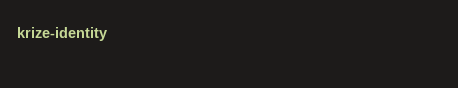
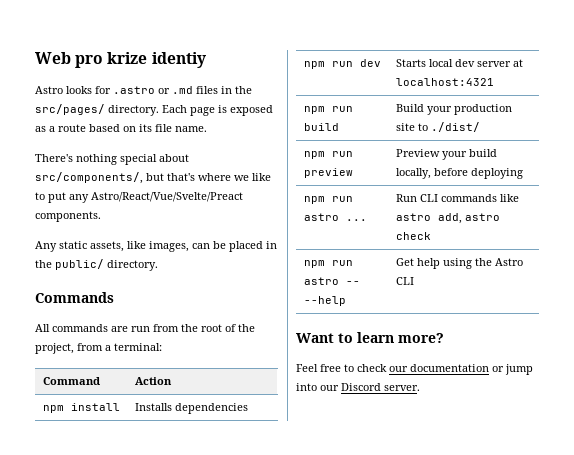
[17,27,107,41] krize-identity -> [35,52,206,68] [35,86,252,94] [35,104,273,116] [35,124,207,132] [35,154,189,165] [35,172,271,184] [35,192,243,203] [35,211,101,222] [35,241,277,252] [35,259,158,271] [35,292,114,303] [35,324,255,332] [35,343,162,354] [42,377,100,385] [134,377,172,385] [42,403,120,413] [134,403,248,414] [303,59,381,69] [395,59,523,67] [395,78,494,86] [303,106,353,114] [303,123,339,131] [395,104,512,115] [395,122,480,132] [303,151,353,159] [303,168,353,178] [395,149,497,160] [395,168,523,179] [303,196,353,204] [303,213,367,221] [395,194,519,202] [395,213,500,224] [395,232,431,240] [303,260,353,268] [303,277,360,285] [303,296,346,306] [395,258,523,269] [395,277,414,285] [296,332,444,343] [296,364,533,375] [296,383,420,391] Web pro krize identiy // Astro looks for .astro or .md files in the src/pages/ directory. Each page is exposed as a route based on its file name. // There's nothing special about src/components/, but that's where we like to put any Astro/React/Vue/Svelte/Preact components. // Any static assets, like images, can be placed in the public/ directory. // Commands // All commands are run from the root of the project, from a terminal: // Command | Action // npm install | Installs dependencies // npm run dev | Starts local dev server at localhost:4321 // npm run build | Build your production site to ./dist/ // npm run preview | Preview your build locally, before deploying // npm run astro ... | Run CLI commands like astro add, astro check // npm run astro -- --help | Get help using the Astro CLI // Want to learn more? // Feel free to check our documentation or jump into our Discord server.

